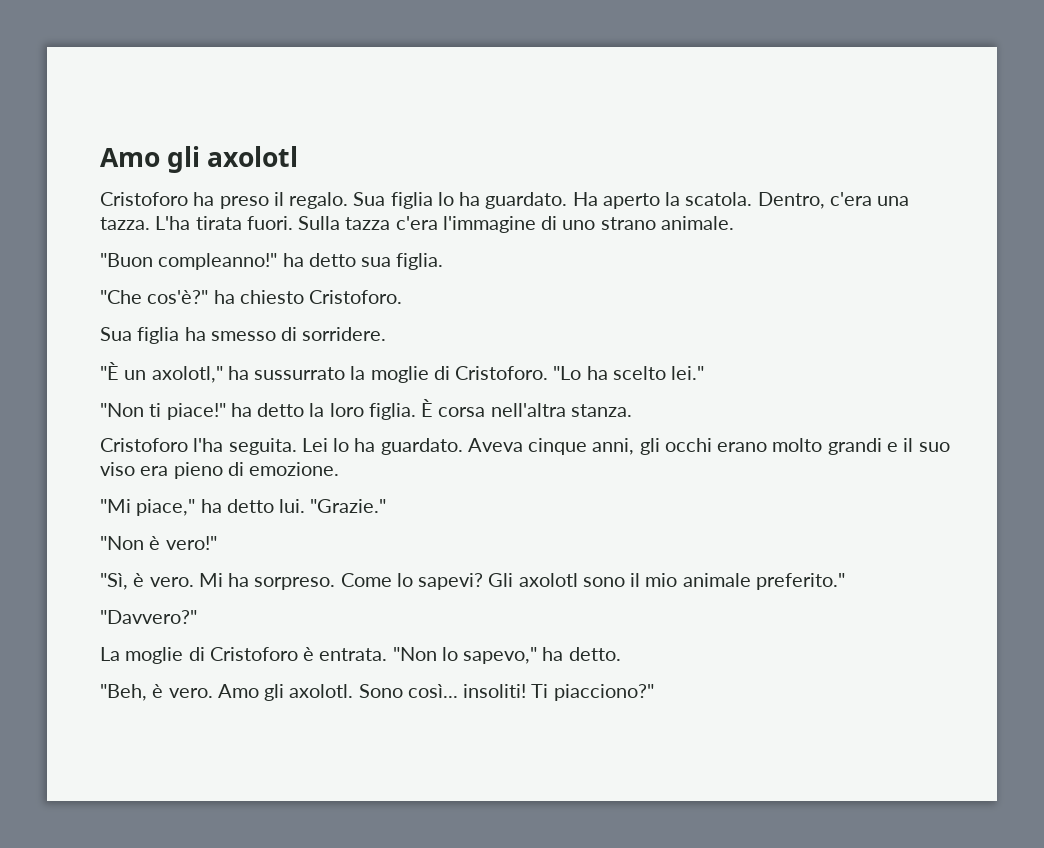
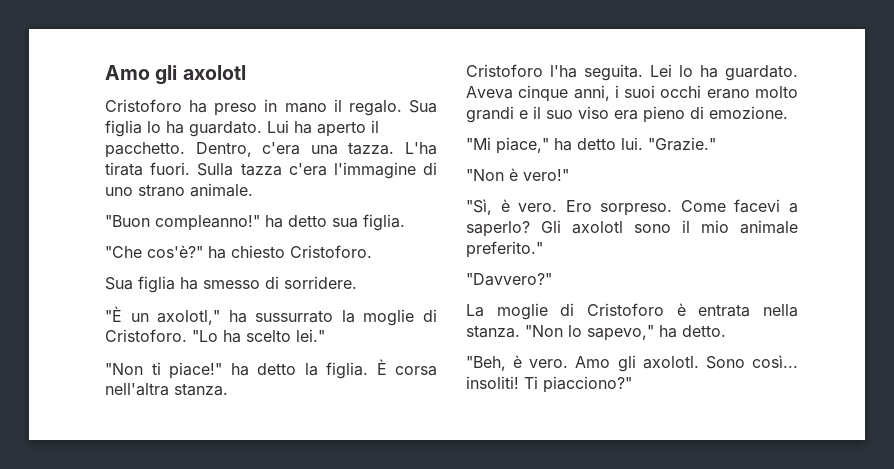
(269, 202) none -> [264,99,327,113] in mano
[572,192,753,209] Ha aperto la scatola. -> [267,120,379,137] [105,142,185,158] Lui ha aperto il pacchetto.
[329,403,364,417] loro -> (318, 369) none
[639,438,660,455] gli -> [614,85,656,98] i suoi
[198,573,484,590] Mi ha sorpreso. Come lo sapevi? -> [565,199,798,216] [466,221,530,237] Ero sorpreso. Come facevi a saperlo?
[319,648,388,661] entrata. -> [698,304,798,317] [466,325,520,338] entrata nella stanza.

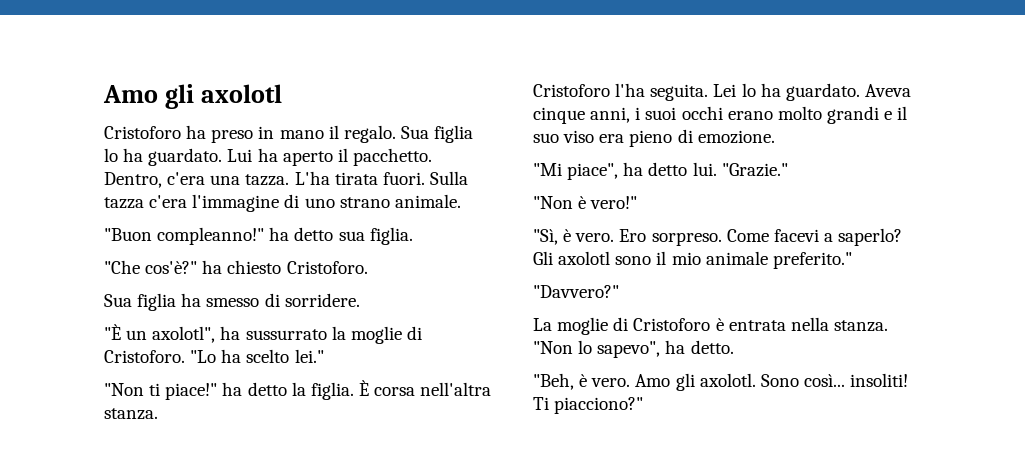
[157,310,221,325] axolotl," -> [152,326,216,343] axolotl",
[496,137,549,154] piace," -> [567,163,619,180] piace",
[587,325,654,341] sapevo," -> [597,341,661,358] sapevo",

